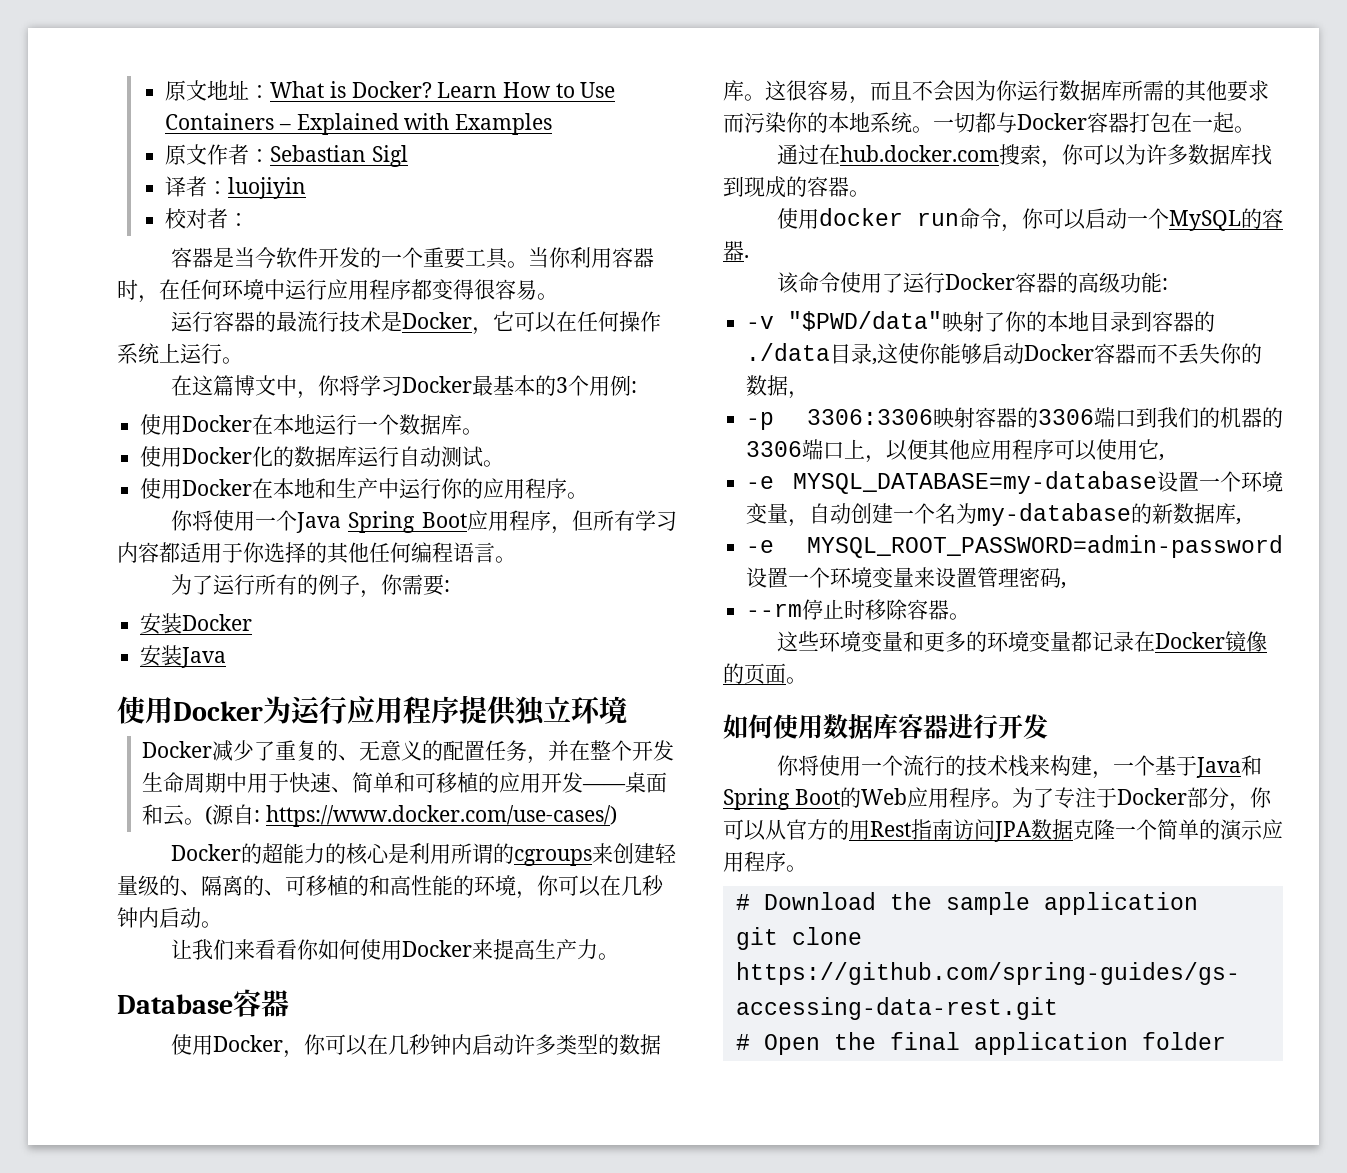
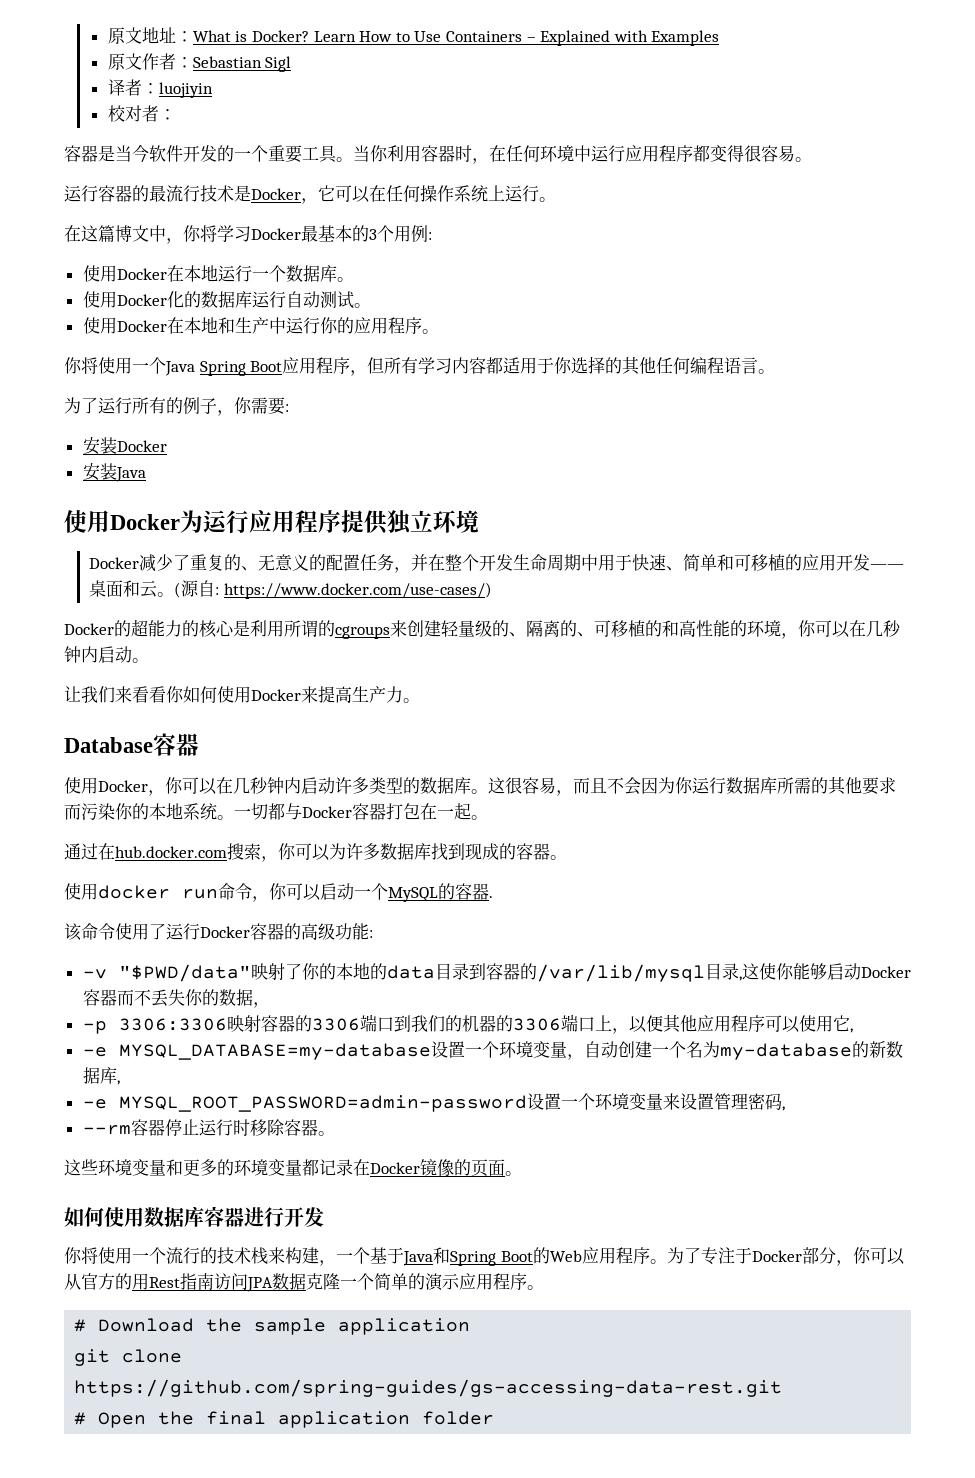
(1090, 321) none -> [369,963,435,980] 的data
[746,343,831,361] ./data -> [536,964,705,982] /var/lib/mysql
[802,599,845,620] 停止 -> [130,1119,233,1136] 容器停止运行

